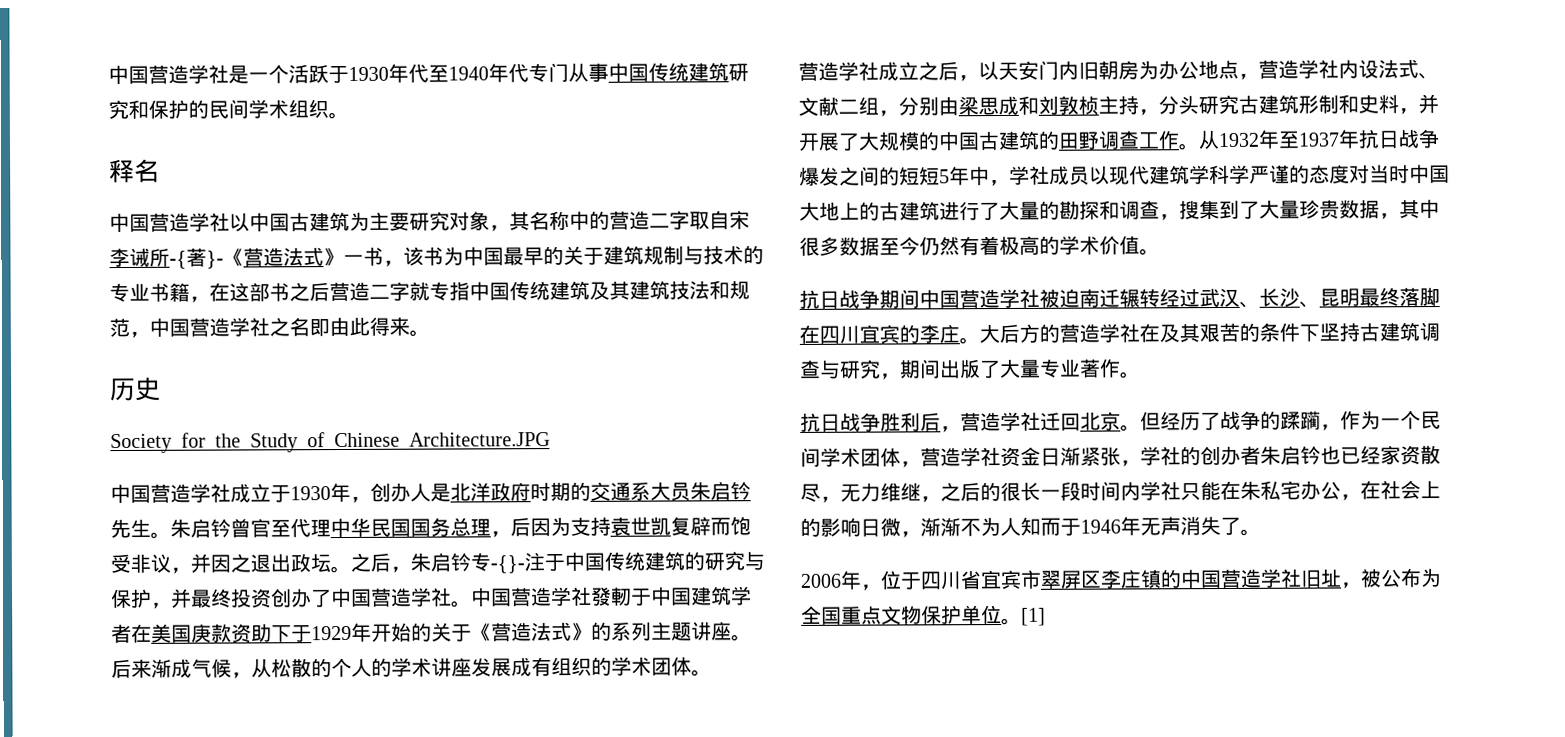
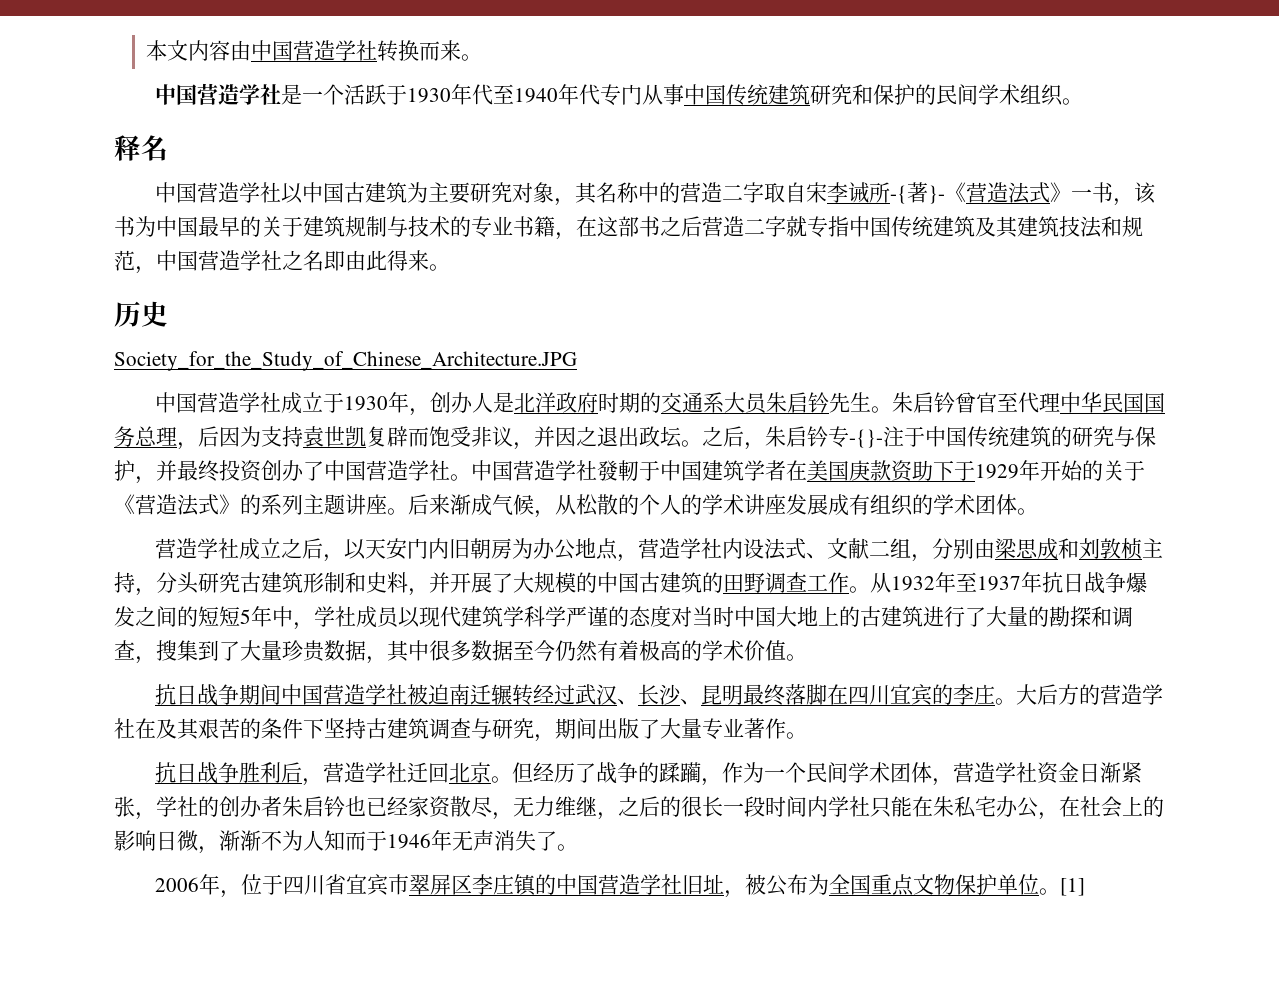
(108, 74) none -> [146,40,483,62] 本文内容由中国营造学社转换而来。 //

